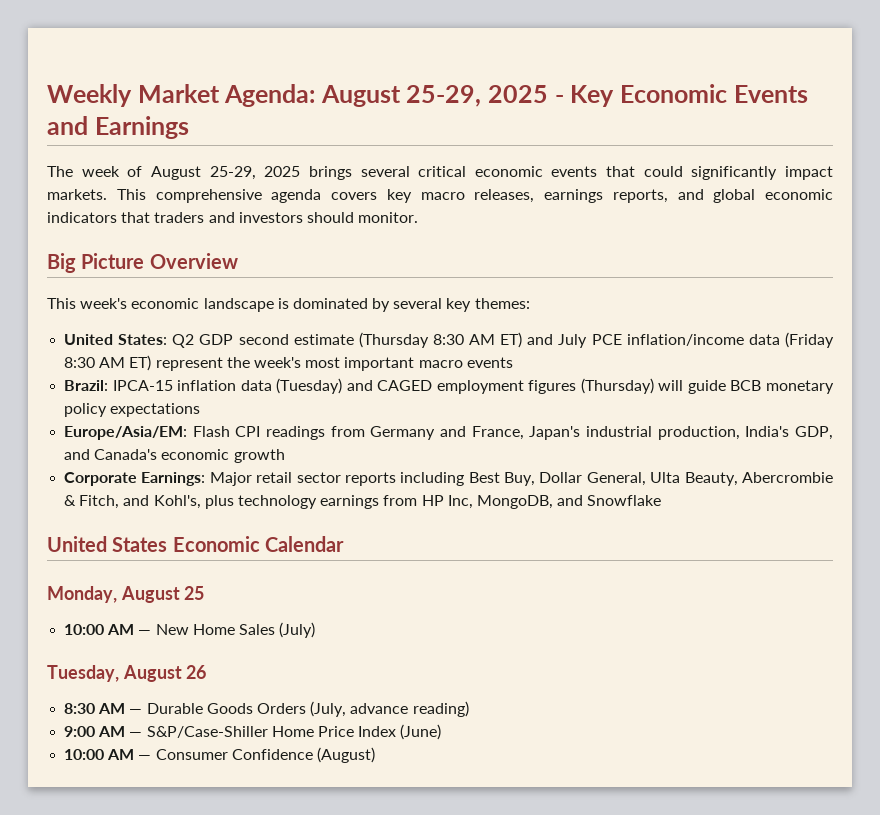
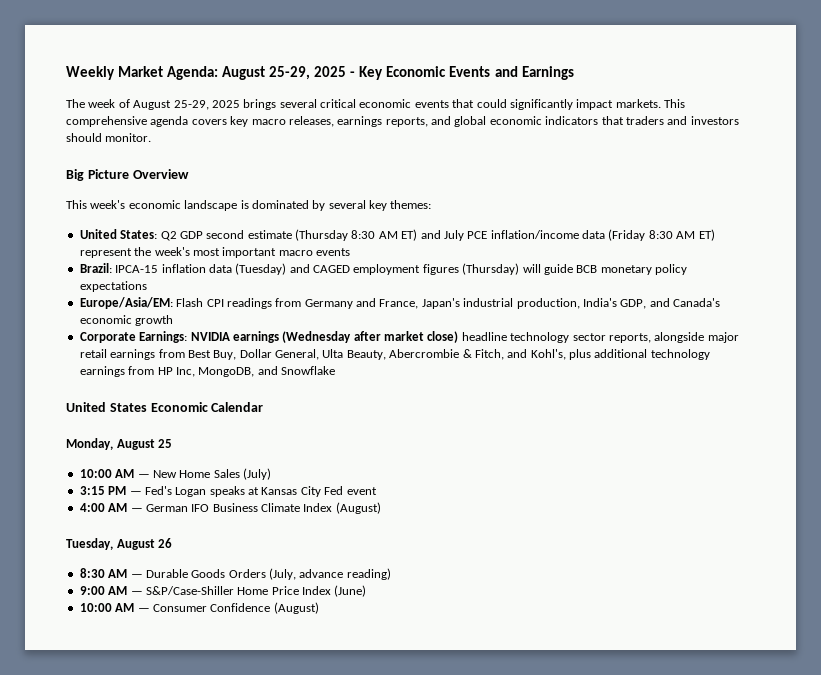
[209,472,465,486] Major retail sector reports including -> [190,331,739,343] [79,349,185,360] NVIDIA earnings (Wednesday after market close) headline technology sector reports, alongside major retail earnings from
(234, 502) none -> [594,349,648,358] additional
(316, 630) none -> [79,486,377,497] [79,502,381,514] // 3:15 PM — Fed's Logan speaks at Kansas City Fed event // 4:00 AM — German IFO Business Climate Index (August)

